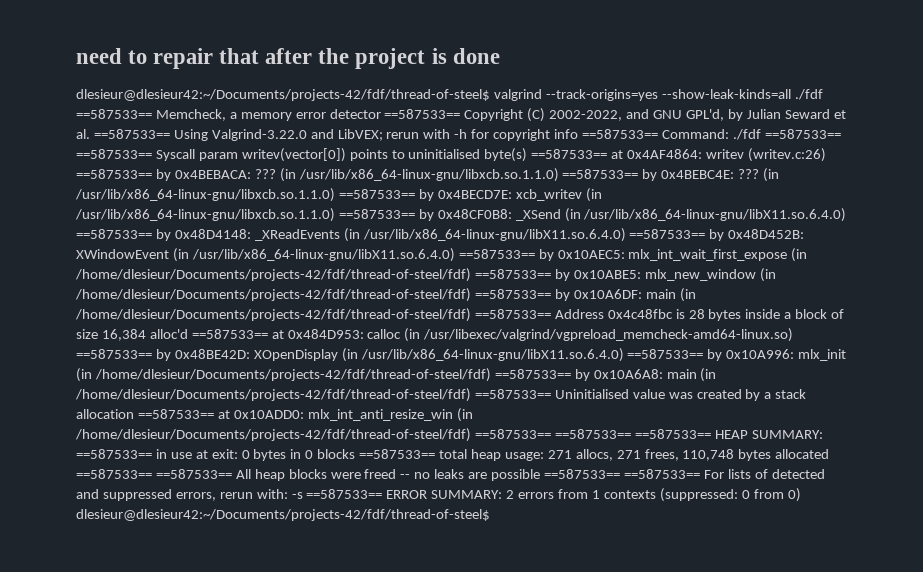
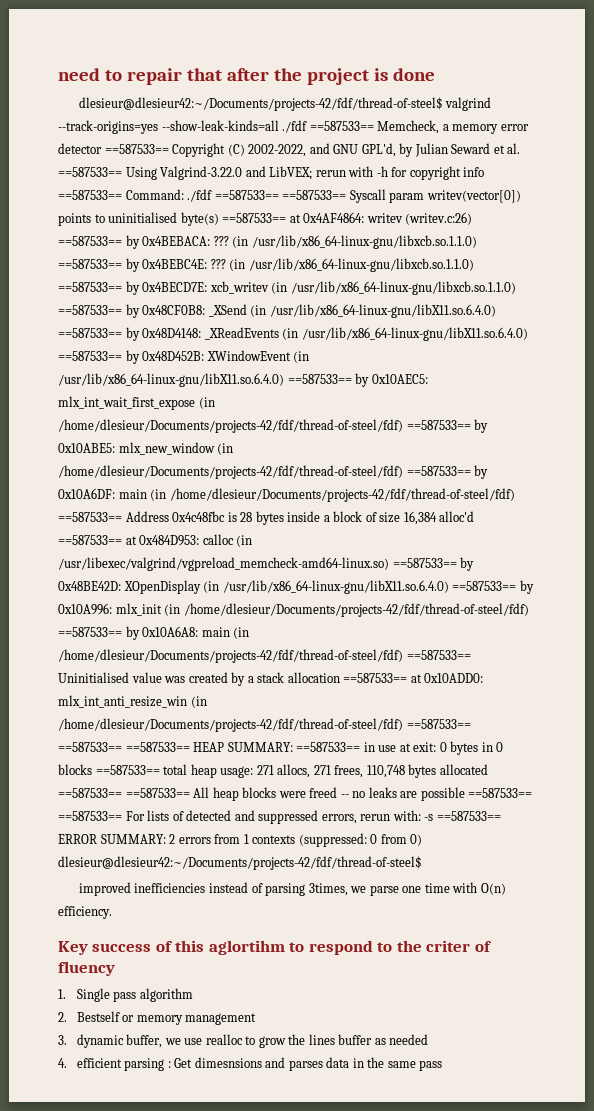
(490, 515) none -> [78,882,506,896] [58,906,112,919] [58,940,492,955] [58,961,115,976] [58,988,193,1002] [58,1011,257,1025] [58,1034,429,1048] [58,1057,443,1071] // improved inefficiencies instead of parsing 3times, we parse one time with O(n) efficiency. // Key success of this aglortihm to respond to the criter of fluency // 1. Single pass algorithm // 2. Bestself or memory management // 3. dynamic buffer, we use realloc to grow the lines buffer as needed // 4. efficient parsing : Get dimesnsions and parses data in the same pass

